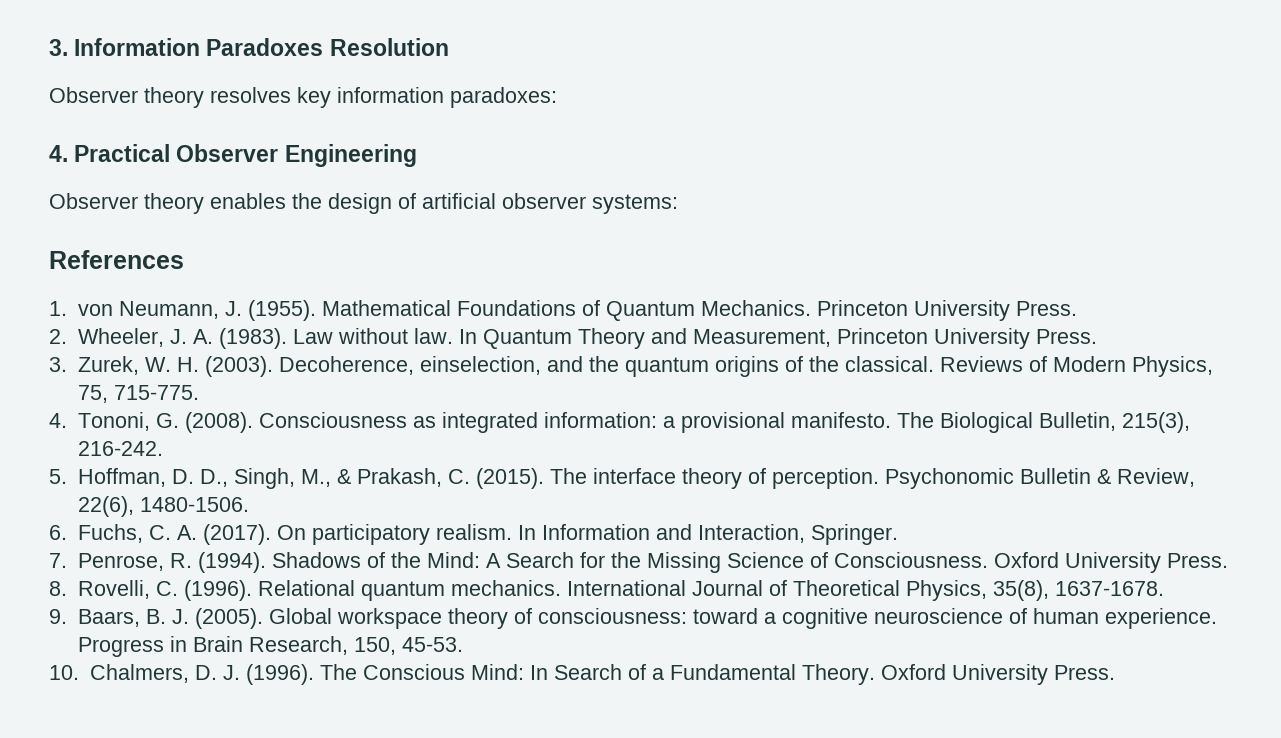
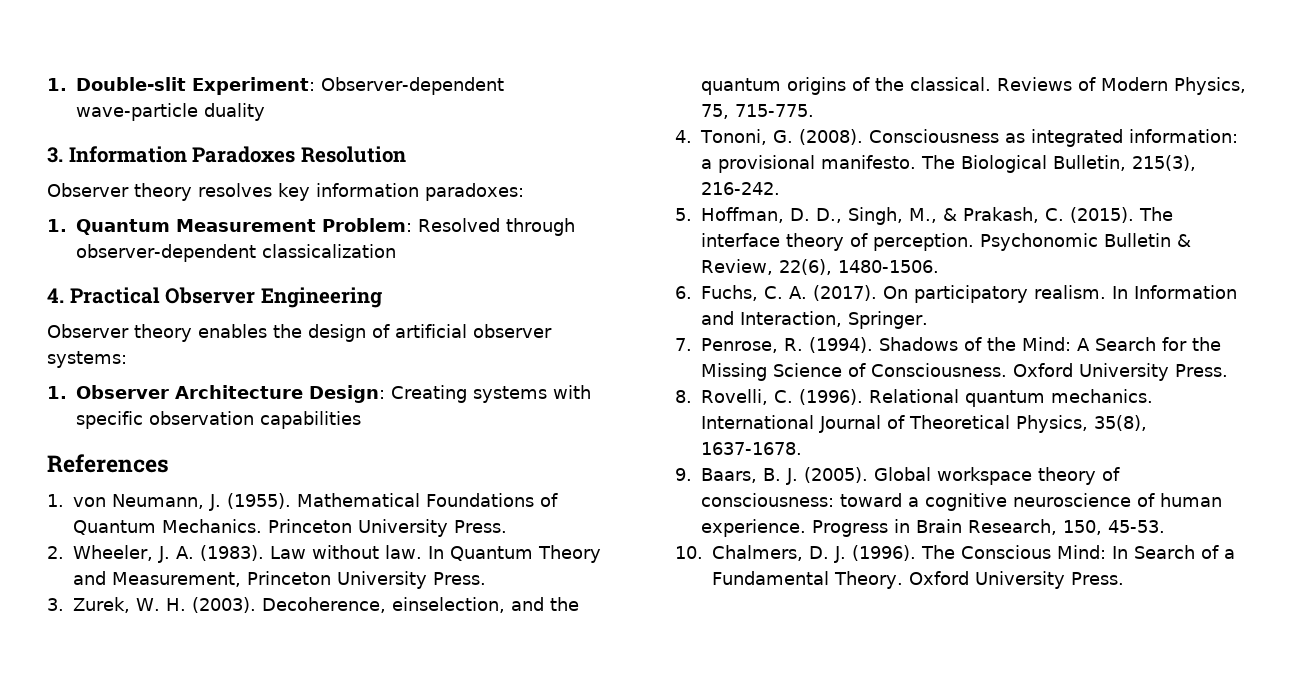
(49, 47) none -> [47,77,504,95] [76,103,265,121] 1. Double-slit Experiment: Observer-dependent wave-particle duality //
(557, 97) none -> [47,218,575,236] [76,244,396,262] // 1. Quantum Measurement Problem: Resolved through observer-dependent classicalization
(678, 204) none -> [47,385,591,403] [76,411,361,429] // 1. Observer Architecture Design: Creating systems with specific observation capabilities

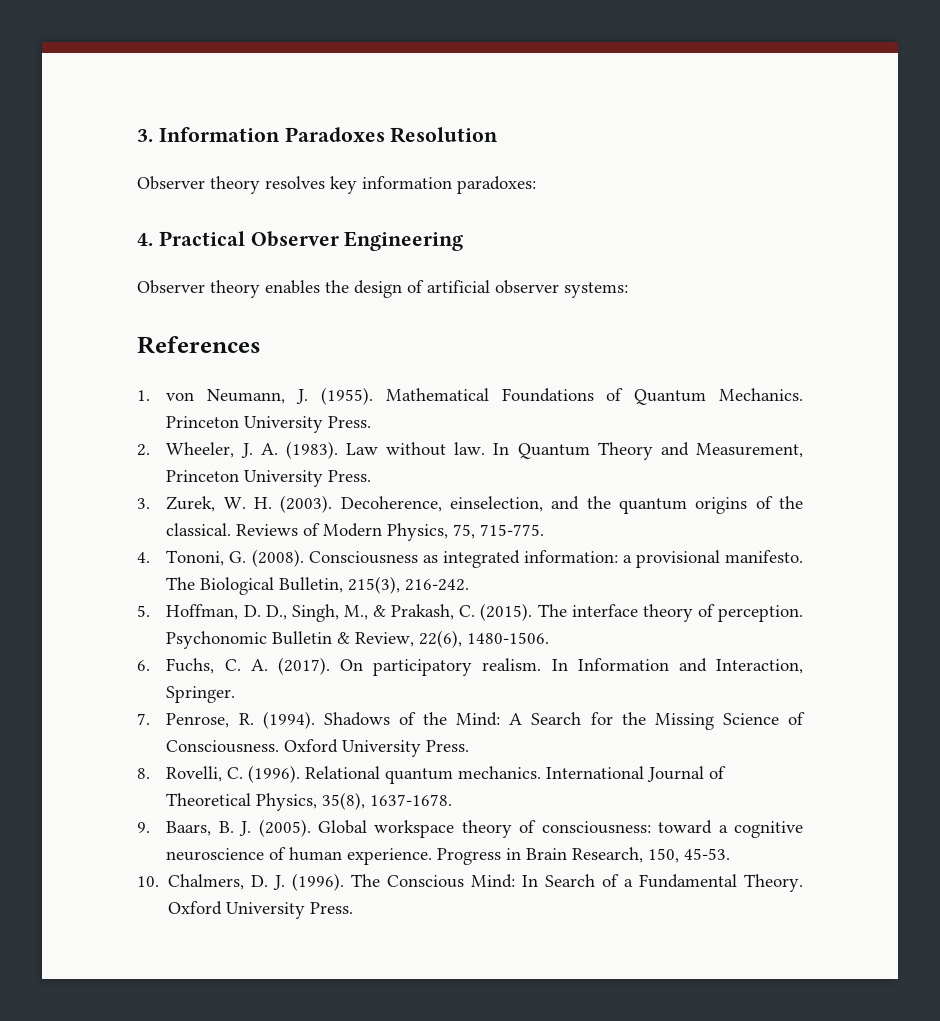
[47,77,504,95] [76,103,265,121] 1. Double-slit Experiment: Observer-dependent wave-particle duality // -> (137, 135) none
[47,218,575,236] [76,244,396,262] // 1. Quantum Measurement Problem: Resolved through observer-dependent classicalization -> (536, 185) none
[47,385,591,403] [76,411,361,429] // 1. Observer Architecture Design: Creating systems with specific observation capabilities -> (628, 290) none

